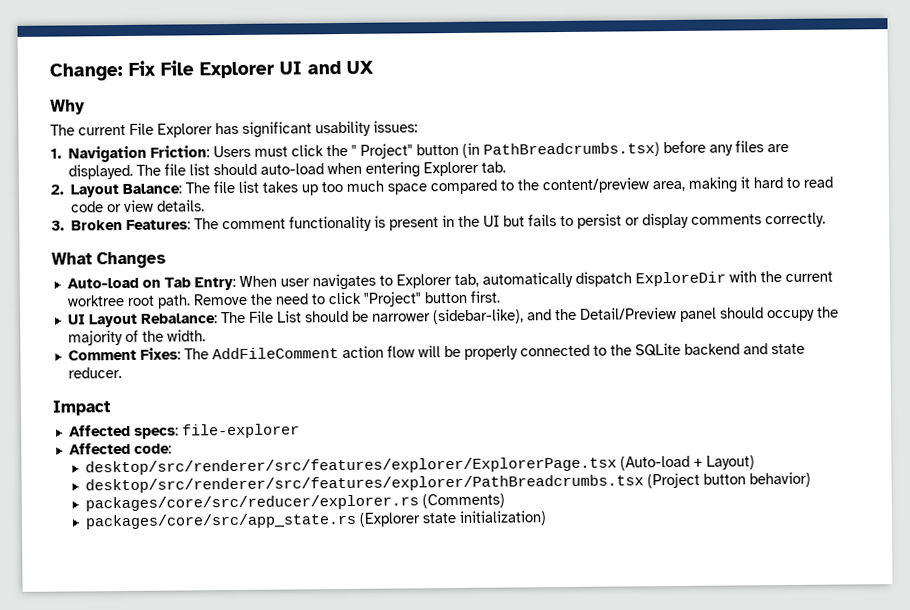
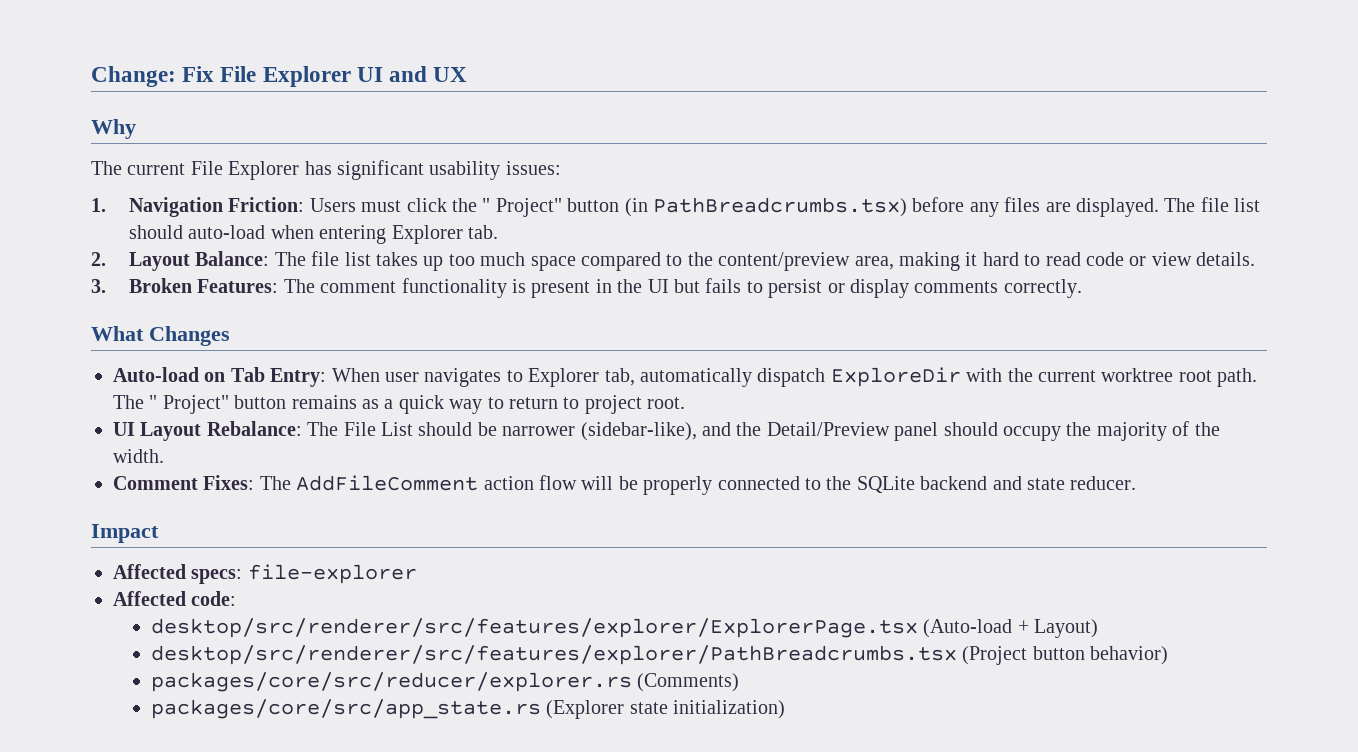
[192,290,500,307] Remove the need to click "Project" button first. -> [113,395,686,414] The " Project" button remains as a quick way to return to project root.

